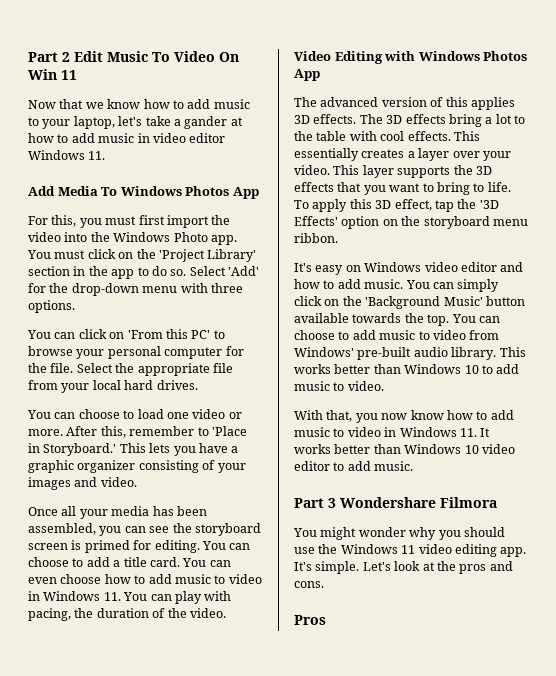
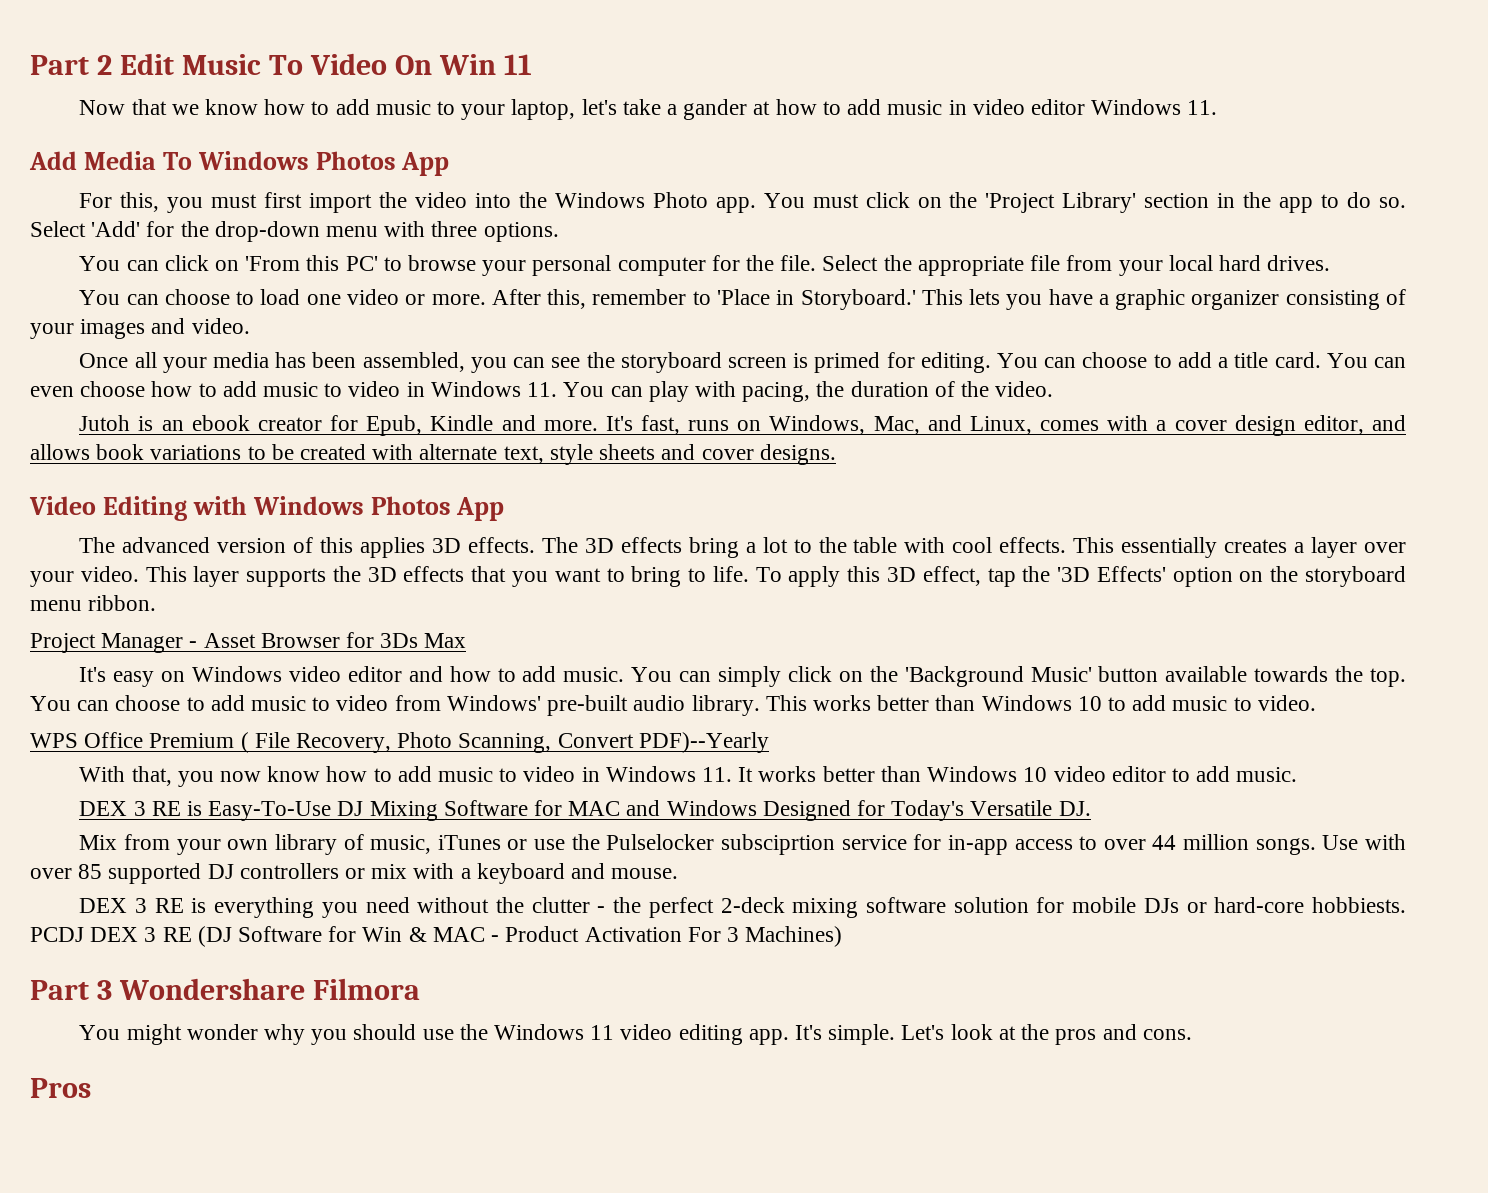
(226, 613) none -> [79,415,1407,436] [30,444,836,465] // Jutoh is an ebook creator for Epub, Kindle and more. It's fast, runs on Windows, Mac, and Linux, comes with a cover design editor, and allows book variations to be created with alternate text, style sheets and cover designs.
(338, 238) none -> [30,632,467,653] // Project Manager - Asset Browser for 3Ds Max
(384, 386) none -> [30,732,769,753] // WPS Office Premium ( File Recovery, Photo Scanning, Convert PDF)--Yearly
(414, 466) none -> [79,800,1091,821] [79,834,1407,855] [30,863,679,884] [79,897,1407,918] [30,926,843,947] // DEX 3 RE is Easy-To-Use DJ Mixing Software for MAC and Windows Designed for Today's Versatile DJ. // Mix from your own library of music, iTunes or use the Pulselocker subsciprtion service for in-app access to over 44 million songs. Use with over 85 supported DJ controllers or mix with a keyboard and mouse. // DEX 3 RE is everything you need without the clutter - the perfect 2-deck mixing software solution for mobile DJs or hard-core hobbiests. PCDJ DEX 3 RE (DJ Software for Win & MAC - Product Activation For 3 Machines)

